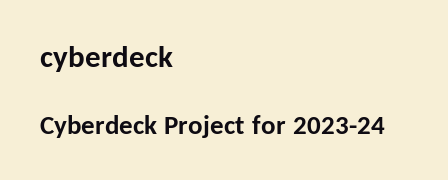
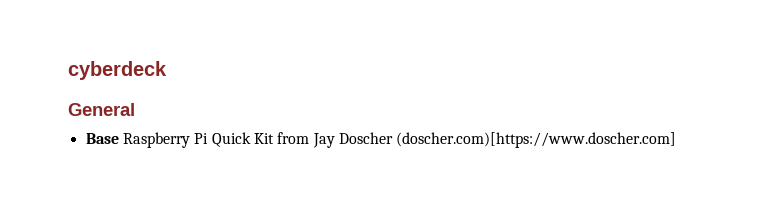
[40,115,385,138] Cyberdeck Project for 2023-24 -> [68,103,135,116] [85,132,677,148] General // Base Raspberry Pi Quick Kit from Jay Doscher (doscher.com)[https://www.doscher.com]

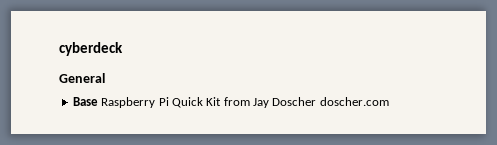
[396,132,677,148] (doscher.com)[https://www.doscher.com] -> [319,97,389,106] doscher.com

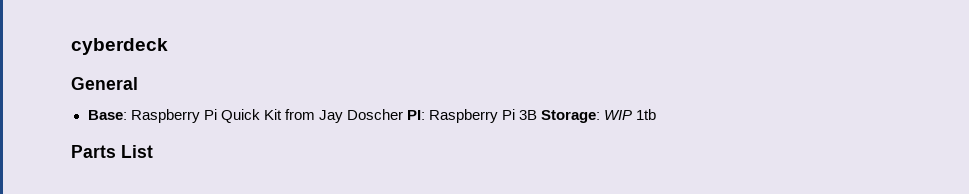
[72,97,98,106] Base -> [87,110,127,120] Base:
[319,97,389,106] doscher.com -> [406,109,657,123] [71,145,153,158] PI: Raspberry Pi 3B Storage: WIP 1tb // Parts List

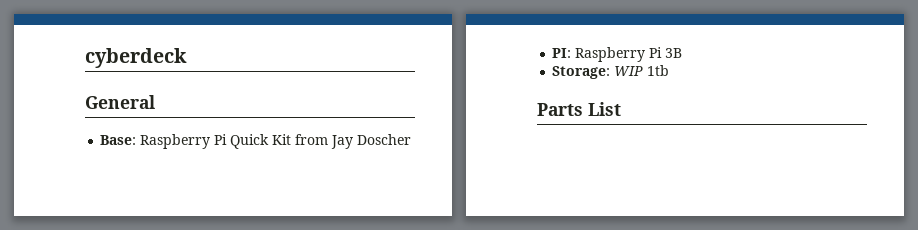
(403, 114) none -> (412, 139) //
(538, 115) none -> (683, 53) //

